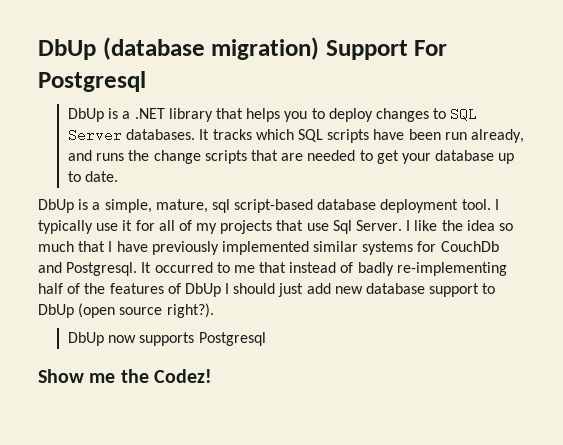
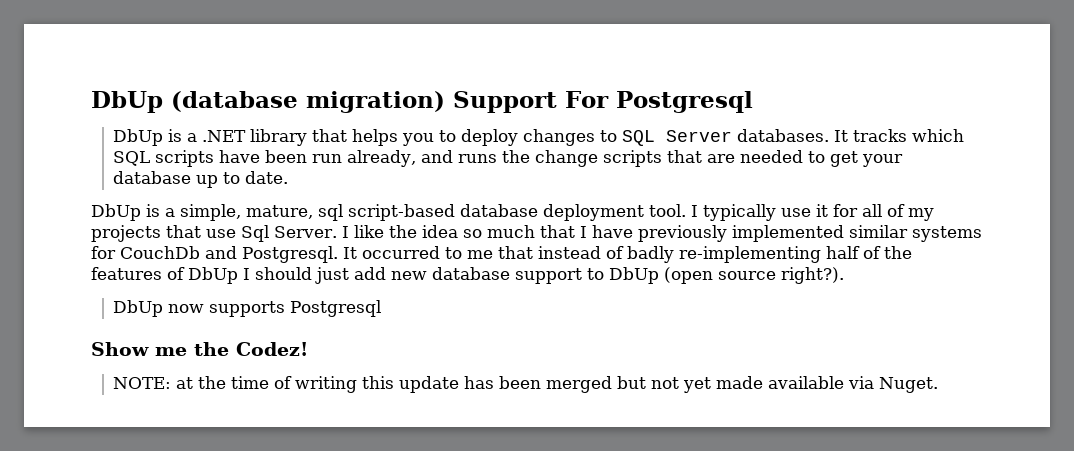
(212, 376) none -> [113,376,939,393] // NOTE: at the time of writing this update has been merged but not yet made available via Nuget.

